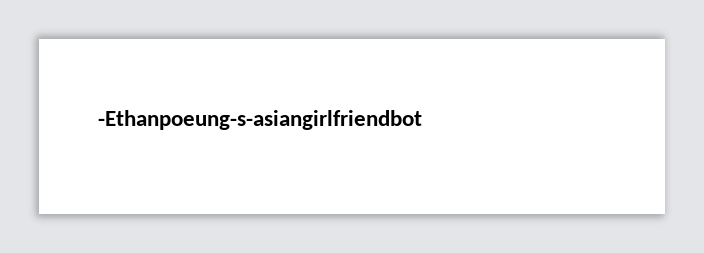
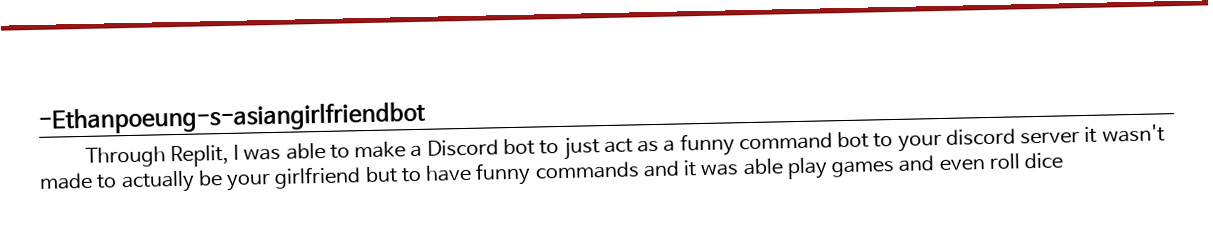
(422, 120) none -> [84,124,1165,168] [39,152,1064,194] // Through Replit, I was able to make a Discord bot to just act as a funny command bot to your discord server it wasn't made to actually be your girlfriend but to have funny commands and it was able play games and even roll dice

